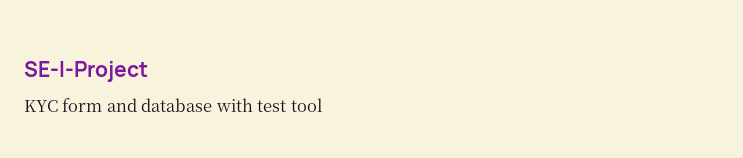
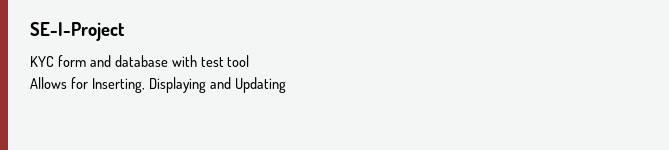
(323, 105) none -> [30,77,286,93] // Allows for Inserting, Displaying and Updating

